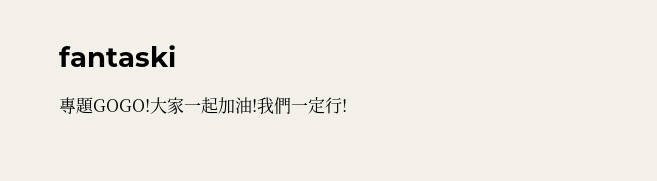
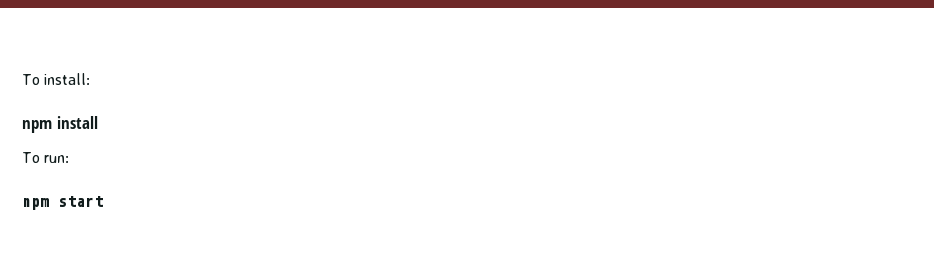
[59,45,176,67] [59,97,347,115] fantaski // 專題GOGO!大家一起加油!我們一定行! -> [22,73,91,85] [22,116,98,133] [22,152,70,163] [22,196,103,210] To install: // npm install // To run: // npm start

